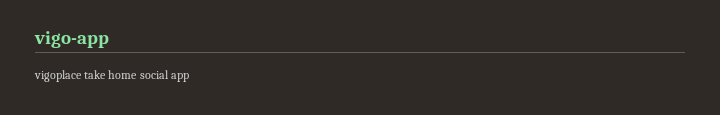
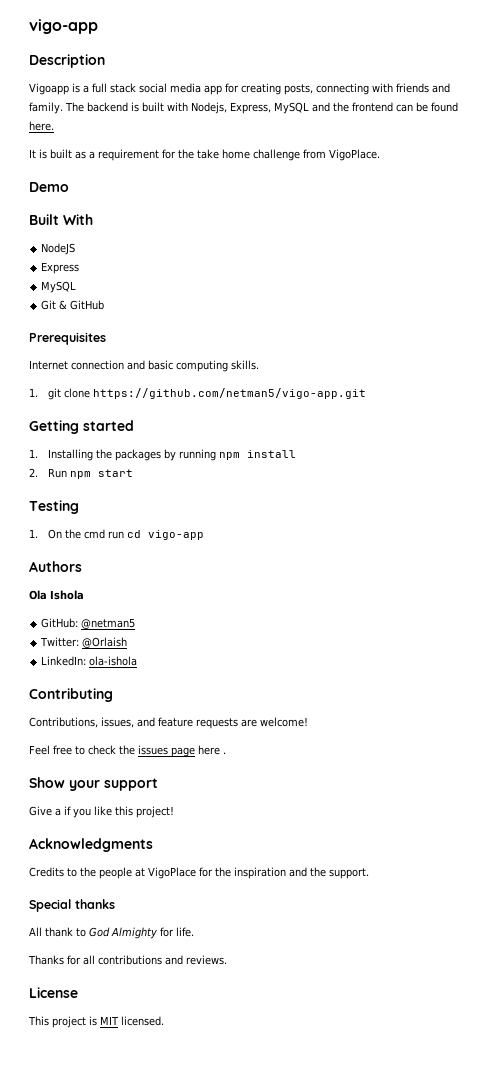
[34,31,109,48] [34,70,189,82] vigo-app // vigoplace take home social app -> [29,19,98,34] [29,54,105,68] [29,83,450,95] [29,102,458,114] [29,121,54,131] [29,149,380,161] [29,182,69,192] [29,214,93,225] [41,243,76,255] [41,262,80,274] [41,281,77,293] [41,300,105,310] [29,332,106,345] [29,360,259,372] [29,388,366,400] [29,420,134,434] [29,449,296,461] [29,468,133,479] [29,500,79,514] [29,529,204,540] [29,561,82,572] [29,590,84,600] [41,618,136,629] [40,637,128,648] [41,656,138,666] [29,688,113,702] [29,717,308,729] [29,745,226,757] [29,777,158,791] [29,806,174,818] [29,838,153,852] [29,867,369,879] [29,899,115,912] [29,927,194,939] [28,955,227,965] [29,987,78,998] [28,1016,164,1028] vigo-app // Description // Vigoapp is a full stack social media app for creating posts, connecting with friends and family. The backend is built with Nodejs, Express, MySQL and the frontend can be found here. // It is built as a requirement for the take home challenge from VigoPlace. // Demo // Built With // NodeJS // Express // MySQL // Git & GitHub // Prerequisites // Internet connection and basic computing skills. // 1. git clone https://github.com/netman5/vigo-app.git // Getting started // 1. Installing the packages by running npm install // 2. Run npm start // Testing // 1. On the cmd run cd vigo-app // Authors // Ola Ishola // GitHub: @netman5 // Twitter: @Orlaish // LinkedIn: ola-ishola // Contributing // Contributions, issues, and feature requests are welcome! // Feel free to check the issues page here . // Show your support // Give a if you like this project! // Acknowledgments // Credits to the people at VigoPlace for the inspiration and the support. // Special thanks // All thank to God Almighty for life. // Thanks for all contributions and reviews. // License // This project is MIT licensed.

